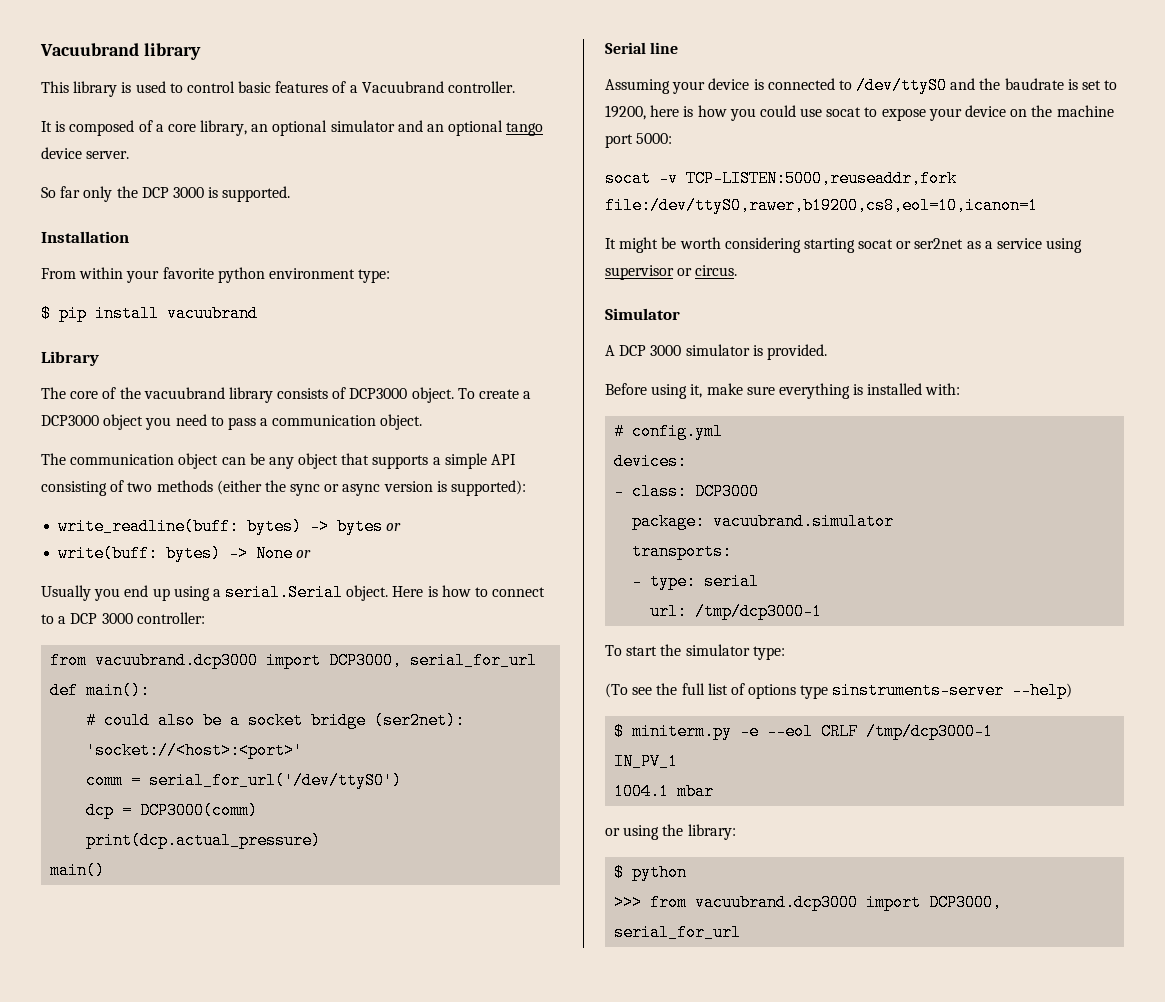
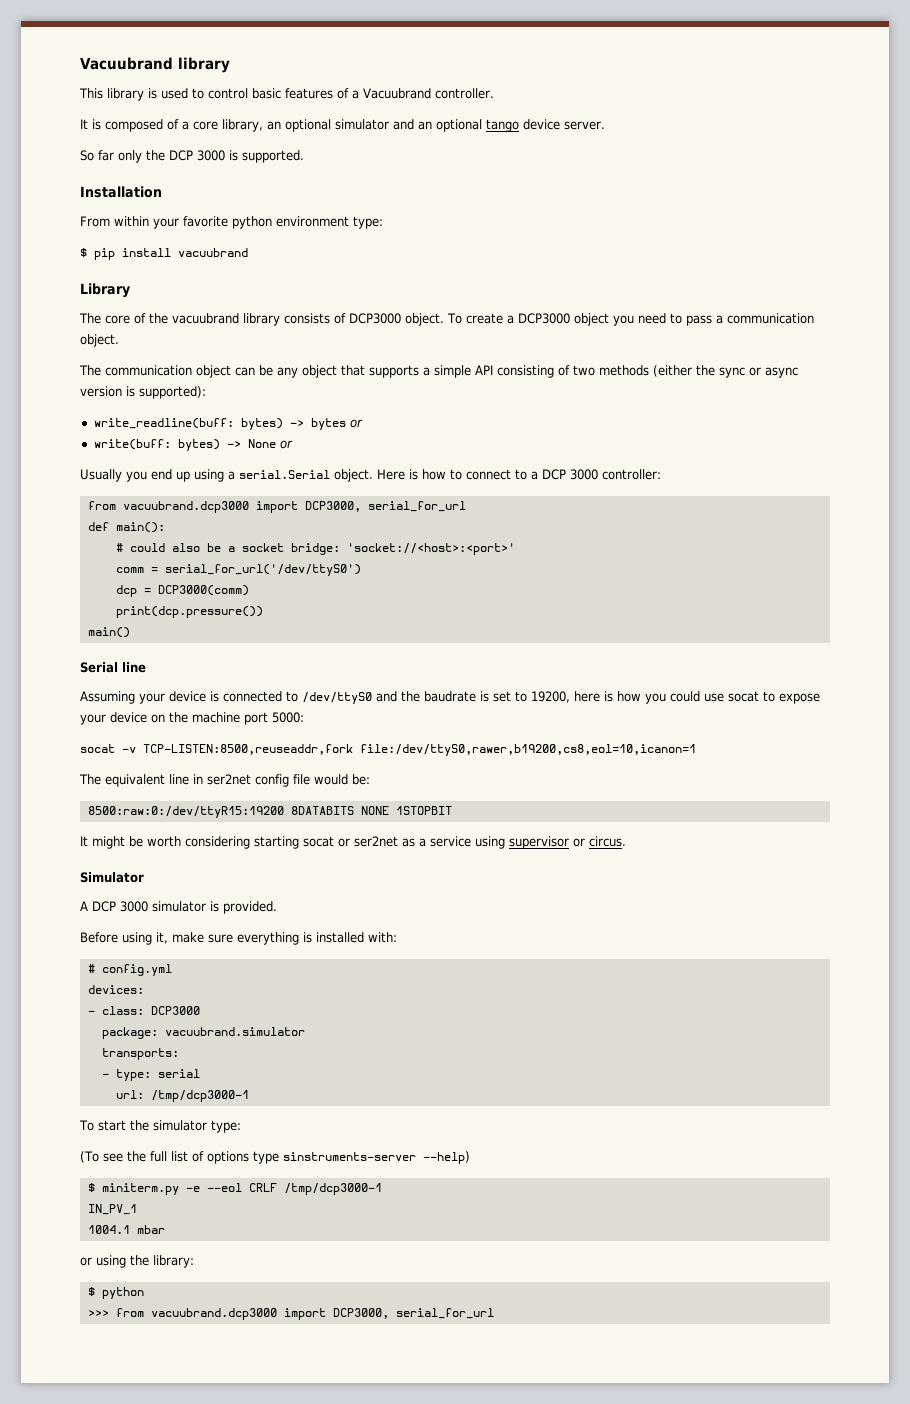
[311,712,466,729] bridge (ser2net): -> [290,543,340,555] bridge:
[86,832,322,849] print(dcp.actual_pressure) -> [115,606,263,618] print(dcp.pressure())
[686,170,957,187] TCP-LISTEN:5000,reuseaddr,fork -> [143,744,353,755] TCP-LISTEN:8500,reuseaddr,fork
(1038, 205) none -> [79,774,370,787] [87,806,452,818] // The equivalent line in ser2net config file would be: // 8500:raw:0:/dev/ttyR15:19200 8DATABITS NONE 1STOPBIT

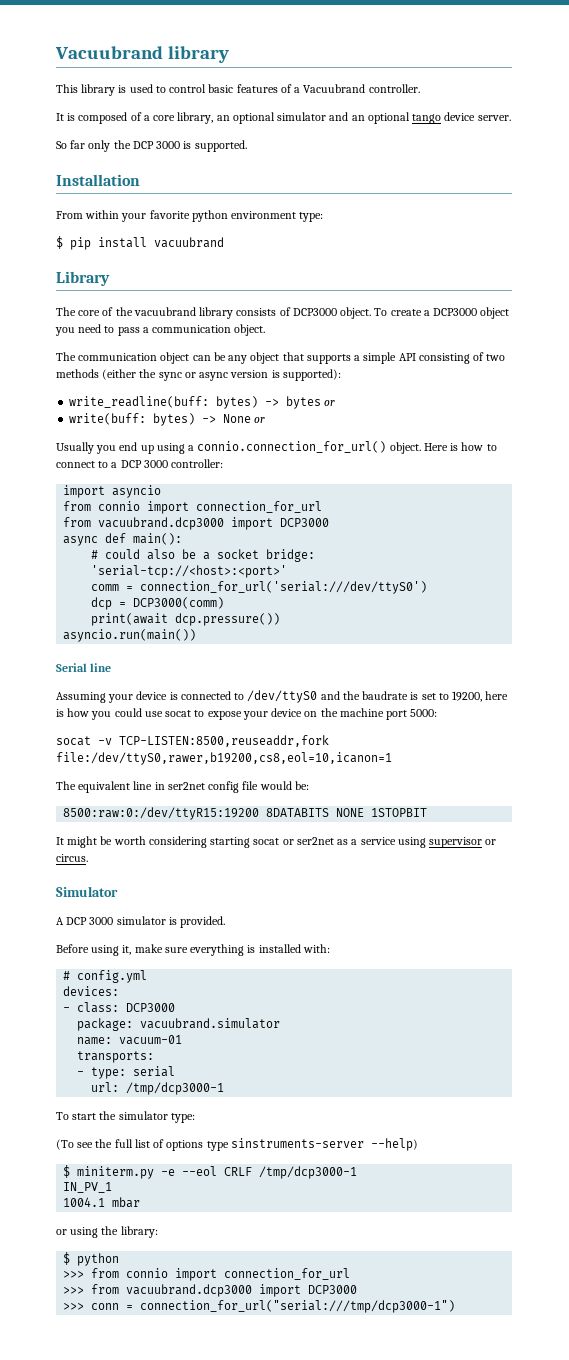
[239,470,330,479] serial.Serial -> [197,441,387,453] connio.connection_for_url()
[87,501,466,513] // from vacuubrand.dcp3000 import DCP3000, serial_for_url // -> [63,485,162,498] [63,501,323,514] [63,517,330,530] [63,536,99,546] // import asyncio // from connio import connection_for_url // from vacuubrand.dcp3000 import DCP3000 // async
[346,543,515,555] 'socket://<host>:<port>' -> [91,565,288,578] 'serial-tcp://<host>:<port>'
[164,564,361,576] serial_for_url('/dev/ttyS0') -> [140,581,428,594] connection_for_url('serial:///dev/ttyS0')
[115,606,263,618] [87,627,130,638] print(dcp.pressure()) // main() -> [91,613,281,626] [63,629,197,642] print(await dcp.pressure()) // asyncio.run(main())
(305, 1031) none -> [77,1035,183,1045] // name: vacuum-01
(144, 1293) none -> [63,1268,351,1281] // >>> from connio import connection_for_url
[332,1308,494,1319] DCP3000, serial_for_url -> [308,1285,358,1294] [63,1300,456,1313] DCP3000 // >>> conn = connection_for_url("serial:///tmp/dcp3000-1")

